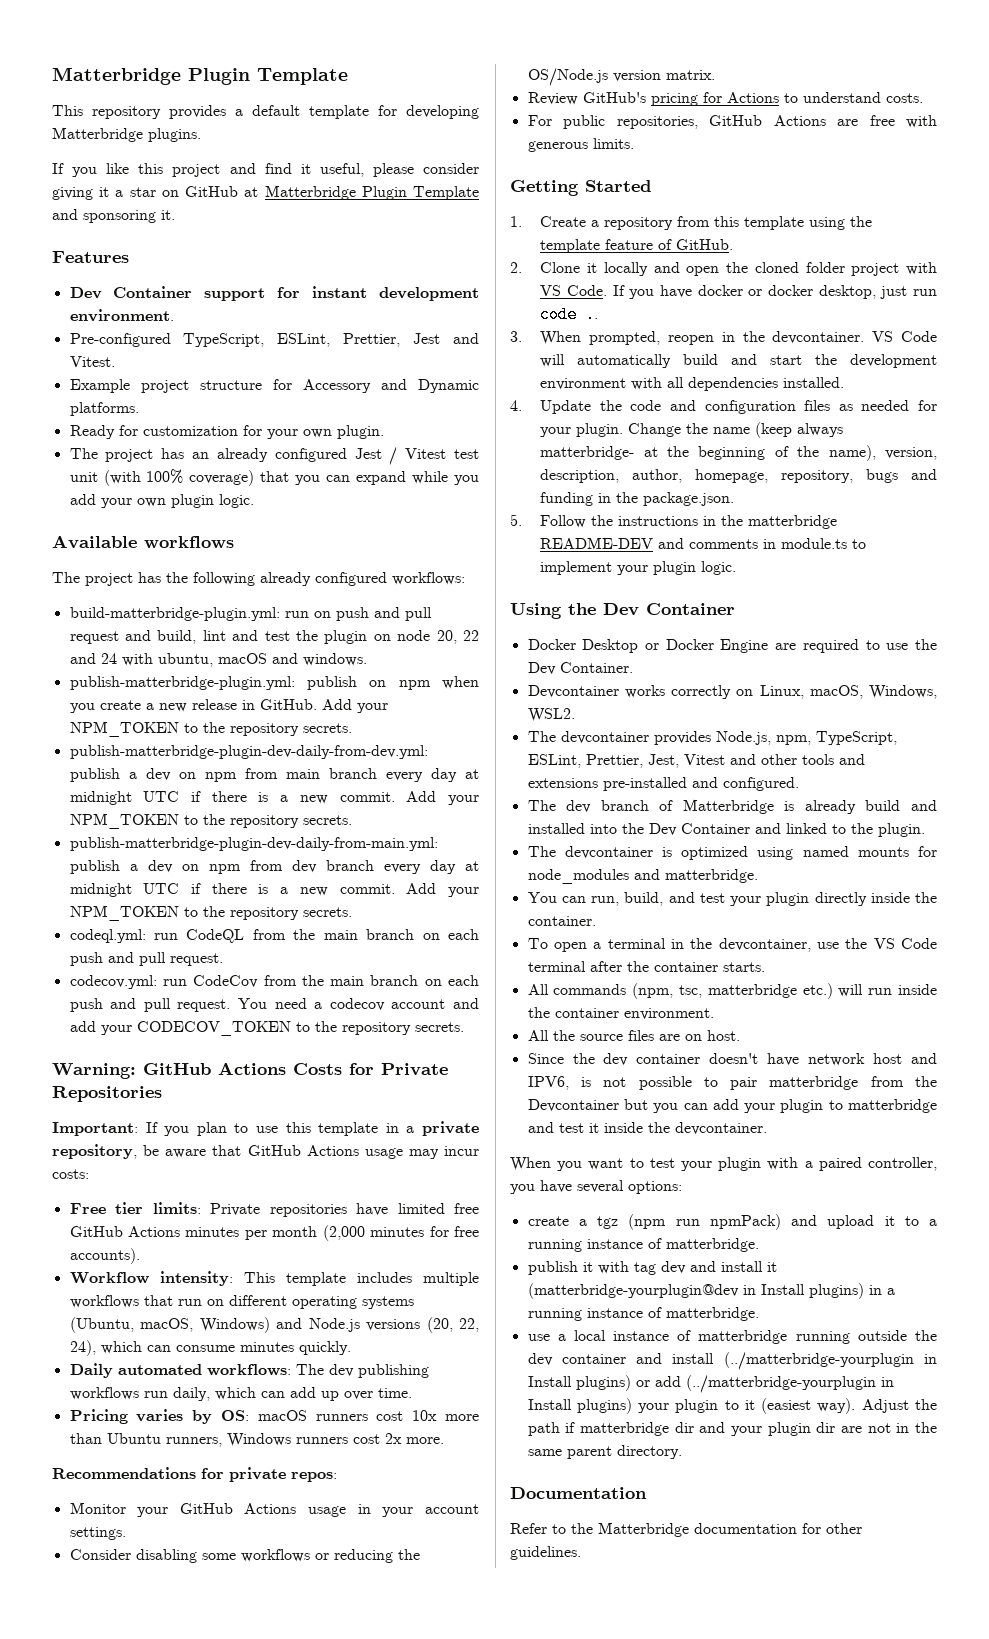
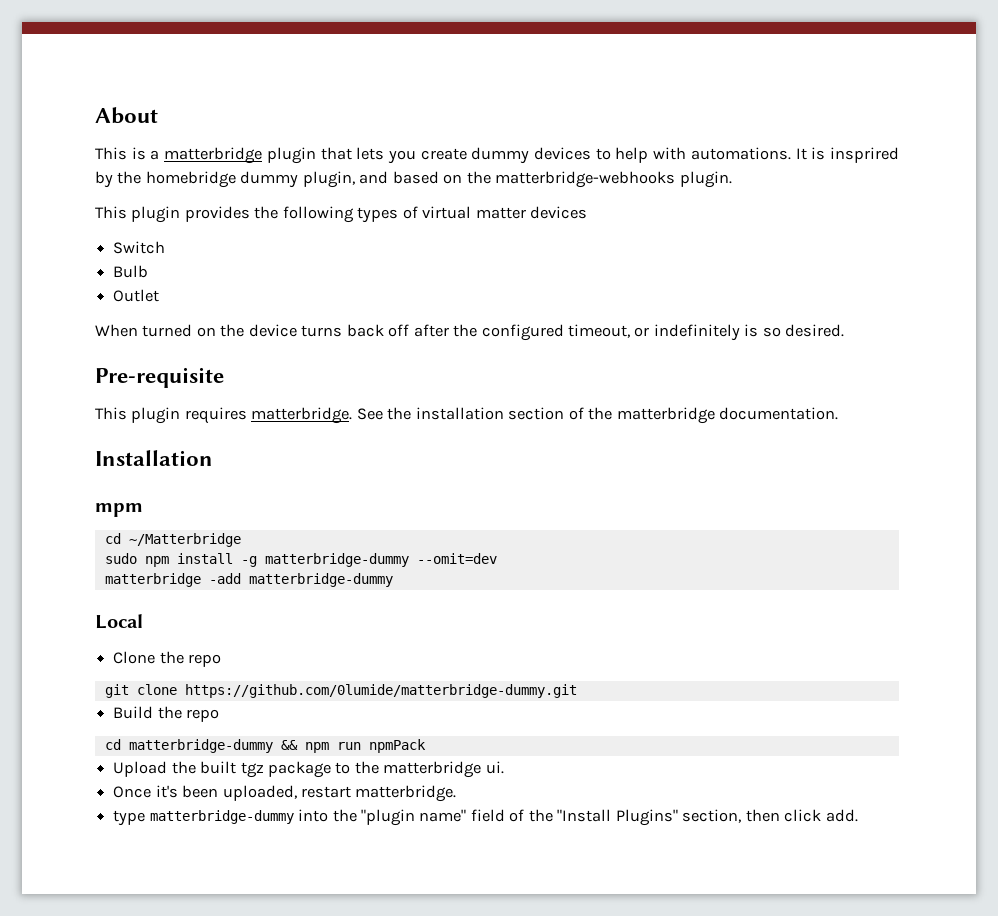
[52,67,348,85] [52,105,479,119] [52,127,201,142] [52,163,479,177] [52,185,479,200] [52,209,175,223] [52,251,129,263] [69,286,479,301] [69,309,174,322] [69,333,479,347] [69,356,115,367] [69,379,479,393] [69,402,139,416] [69,425,384,439] [69,447,479,465] [69,469,479,486] [69,494,254,508] [52,535,234,549] [52,572,465,586] [69,607,432,621] [69,630,479,644] [69,653,367,667] [69,676,479,690] [69,699,388,713] [69,721,352,737] [69,745,428,759] [69,768,479,782] [69,791,479,805] [69,813,352,829] [69,837,438,851] [69,860,479,874] [69,883,479,897] [69,905,352,921] [69,929,480,943] [69,952,223,966] [69,975,480,989] [69,998,480,1012] [69,1021,464,1036] [52,1062,448,1079] [52,1086,162,1102] [52,1121,480,1136] [52,1144,479,1159] [52,1169,89,1179] [69,1202,479,1217] [69,1225,480,1241] [69,1248,140,1264] [69,1271,479,1286] [69,1295,414,1309] [69,1317,479,1333] [69,1340,351,1356] [69,1363,429,1378] [69,1387,412,1401] [69,1409,480,1424] [69,1433,444,1447] [52,1467,337,1482] [69,1502,479,1517] [69,1527,126,1540] [69,1549,420,1563] [527,68,715,86] [527,92,923,106] [527,115,937,129] [527,138,634,152] [510,180,651,196] [510,216,873,230] [540,239,734,253] [510,262,937,276] [540,285,937,299] [540,306,599,323] [510,331,937,345] [540,354,937,368] [540,377,845,391] [510,400,937,414] [540,422,844,438] [540,445,937,461] [540,469,937,483] [540,492,735,506] [510,514,838,529] [540,537,867,549] [540,561,737,575] [510,603,735,619] [527,639,937,653] [527,662,633,675] [527,685,937,699] [527,708,575,722] [527,731,897,745] [527,754,865,768] [527,777,799,791] [527,799,937,814] [527,823,925,837] [527,846,937,860] [527,869,758,884] [527,892,937,906] [527,916,596,926] [527,938,937,952] [527,961,765,972] [527,983,937,999] [527,1007,714,1020] [527,1030,740,1041] [527,1053,937,1066] [527,1076,937,1090] [527,1099,937,1113] [527,1122,767,1135] [510,1157,937,1171] [510,1180,682,1194] [527,1214,937,1230] [527,1238,759,1252] [527,1261,777,1275] [527,1283,895,1299] [527,1307,759,1321] [527,1330,937,1344] [527,1352,937,1370] [527,1375,894,1393] [527,1398,937,1414] [527,1422,937,1436] [527,1445,682,1459] [510,1487,647,1499] [510,1522,862,1537] [510,1546,581,1560] Matterbridge Plugin Template // This repository provides a default template for developing Matterbridge plugins. // If you like this project and find it useful, please consider giving it a star on GitHub at Matterbridge Plugin Template and sponsoring it. // Features // Dev Container support for instant development environment. // Pre-configured TypeScript, ESLint, Prettier, Jest and Vitest. // Example project structure for Accessory and Dynamic platforms. // Ready for customization for your own plugin. // The project has an already configured Jest / Vitest test unit (with 100% coverage) that you can expand while you add your own plugin logic. // Available workflows // The project has the following already configured workflows: // build-matterbridge-plugin.yml: run on push and pull request and build, lint and test the plugin on node 20, 22 and 24 with ubuntu, macOS and windows. // publish-matterbridge-plugin.yml: publish on npm when you create a new release in GitHub. Add your NPM_TOKEN to the repository secrets. // publish-matterbridge-plugin-dev-daily-from-dev.yml: publish a dev on npm from main branch every day at midnight UTC if there is a new commit. Add your NPM_TOKEN to the repository secrets. // publish-matterbridge-plugin-dev-daily-from-main.yml: publish a dev on npm from dev branch every day at midnight UTC if there is a new commit. Add your NPM_TOKEN to the repository secrets. // codeql.yml: run CodeQL from the main branch on each push and pull request. // codecov.yml: run CodeCov from the main branch on each push and pull request. You need a codecov account and add your CODECOV_TOKEN to the repository secrets. // Warning: GitHub Actions Costs for Private Repositories // Important: If you plan to use this template in a private repository, be aware that GitHub Actions usage may incur costs: // Free tier limits: Private repositories have limited free GitHub Actions minutes per month (2,000 minutes for free accounts). // Workflow intensity: This template includes multiple workflows that run on different operating systems (Ubuntu, macOS, Windows) and Node.js versions (20, 22, 24), which can consume minutes quickly. // Daily automated workflows: The dev publishing workflows run daily, which can add up over time. // Pricing varies by OS: macOS runners cost 10x more than Ubuntu runners, Windows runners cost 2x more. // Recommendations for private repos: // Monitor your GitHub Actions usage in your account settings. // Consider disabling some workflows or reducing the OS/Node.js version matrix. // Review GitHub's pricing for Actions to understand costs. // For public repositories, GitHub Actions are free with generous limits. // Getting Started // 1. Create a repository from this template using the template feature of GitHub. // 2. Clone it locally and open the cloned folder project with VS Code. If you have docker or docker desktop, just run code .. // 3. When prompted, reopen in the devcontainer. VS Code will automatically build and start the development environment with all dependencies installed. // 4. Update the code and configuration files as needed for your plugin. Change the name (keep always matterbridge- at the beginning of the name), version, description, author, homepage, repository, bugs and funding in the package.json. // 5. Follow the instructions in the matterbridge README-DEV and comments in module.ts to implement your plugin logic. // Using the Dev Container // Docker Desktop or Docker Engine are required to use the Dev Container. // Devcontainer works correctly on Linux, macOS, Windows, WSL2. // The devcontainer provides Node.js, npm, TypeScript, ESLint, Prettier, Jest, Vitest and other tools and extensions pre-installed and configured. // The dev branch of Matterbridge is already build and installed into the Dev Container and linked to the plugin. // The devcontainer is optimized using named mounts for node_modules and matterbridge. // You can run, build, and test your plugin directly inside the container. // To open a terminal in the devcontainer, use the VS Code terminal after the container starts. // All commands (npm, tsc, matterbridge etc.) will run inside the container environment. // All the source files are on host. // Since the dev container doesn't have network host and IPV6, is not possible to pair matterbridge from the Devcontainer but you can add your plugin to matterbridge and test it inside the devcontainer. // When you want to test your plugin with a paired controller, you have several options: // create a tgz (npm run npmPack) and upload it to a running instance of matterbridge. // publish it with tag dev and install it (matterbridge-yourplugin@dev in Install plugins) in a running instance of matterbridge. // use a local instance of matterbridge running outside the dev container and install (../matterbridge-yourplugin in Install plugins) or add (../matterbridge-yourplugin in Install plugins) your plugin to it (easiest way). Adjust the path if matterbridge dir and your plugin dir are not in the same parent directory. // Documentation // Refer to the Matterbridge documentation for other guidelines. -> [95,107,158,124] [95,147,900,164] [95,171,732,188] [95,206,588,223] [113,241,166,254] [113,265,149,278] [113,289,160,302] [95,324,845,341] [95,367,224,388] [95,407,839,424] [95,450,213,466] [95,503,143,517] [104,533,241,547] [104,553,497,567] [104,573,393,587] [95,614,143,629] [113,651,222,667] [104,684,577,698] [113,706,220,722] [104,739,426,753] [113,761,504,778] [113,785,457,802] [113,809,858,826] About // This is a matterbridge plugin that lets you create dummy devices to help with automations. It is insprired by the homebridge dummy plugin, and based on the matterbridge-webhooks plugin. // This plugin provides the following types of virtual matter devices // Switch // Bulb // Outlet // When turned on the device turns back off after the configured timeout, or indefinitely is so desired. // Pre-requisite // This plugin requires matterbridge. See the installation section of the matterbridge documentation. // Installation // mpm // cd ~/Matterbridge // sudo npm install -g matterbridge-dummy --omit=dev // matterbridge -add matterbridge-dummy // Local // Clone the repo // git clone https://github.com/0lumide/matterbridge-dummy.git // Build the repo // cd matterbridge-dummy && npm run npmPack // Upload the built tgz package to the matterbridge ui. // Once it's been uploaded, restart matterbridge. // type matterbridge-dummy into the "plugin name" field of the "Install Plugins" section, then click add.

